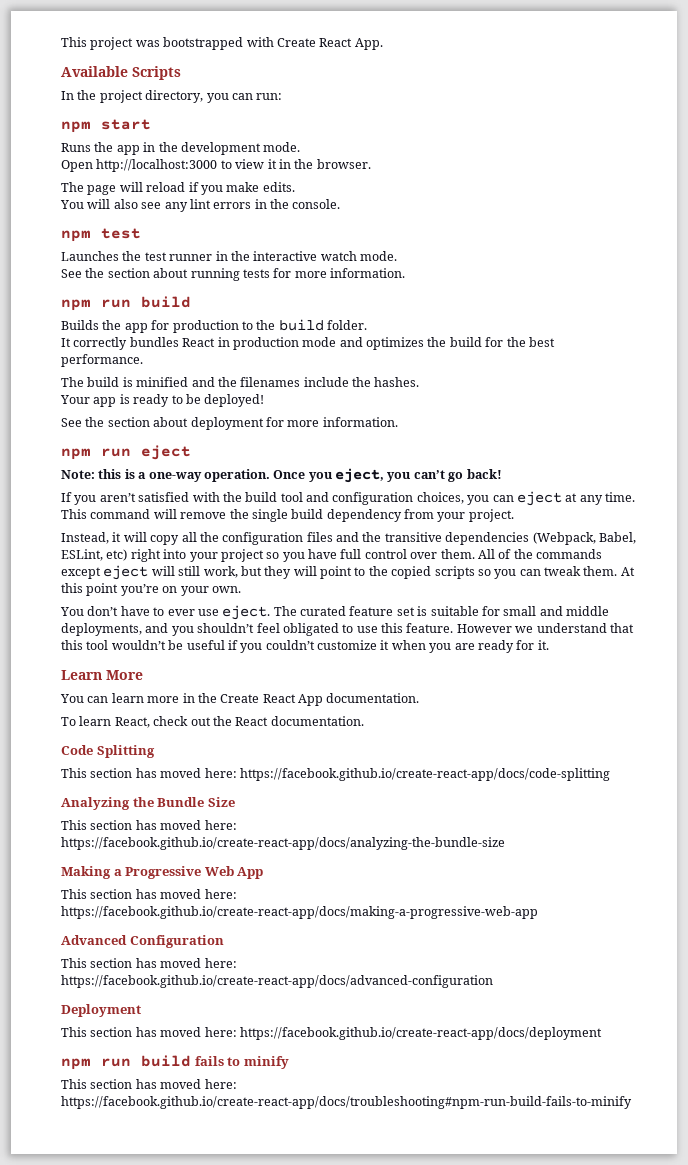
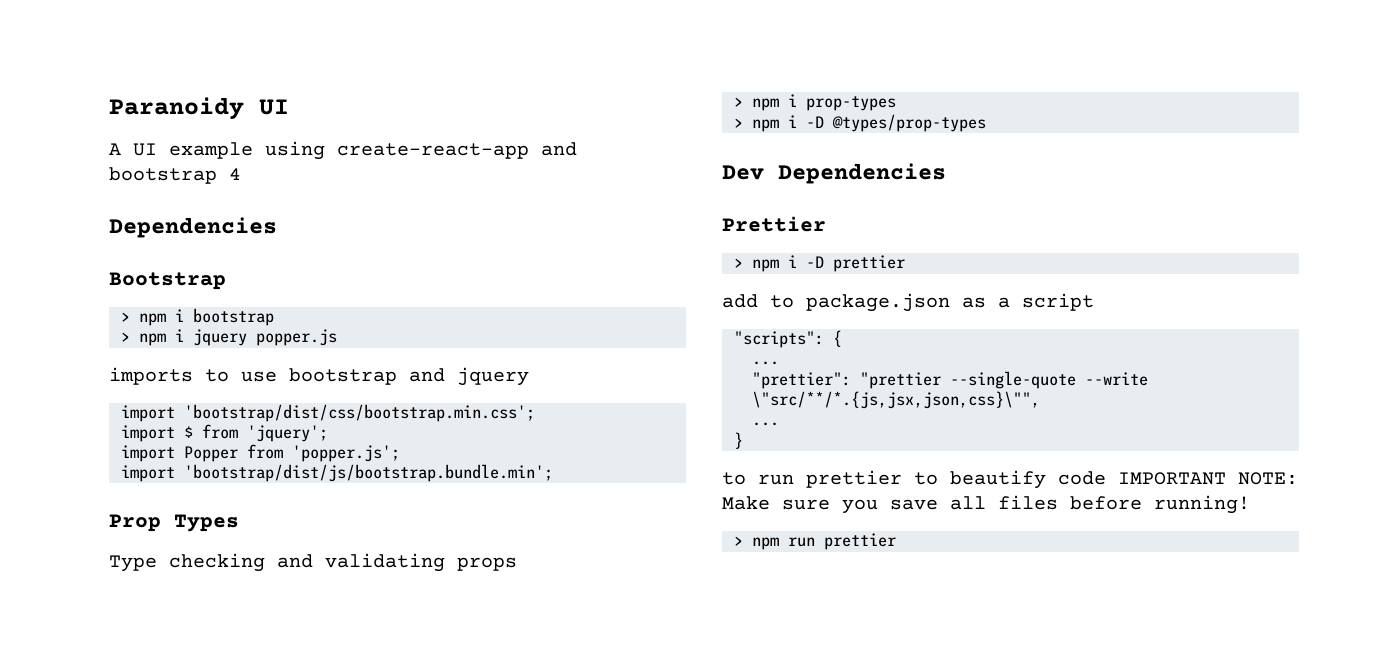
[61,37,383,50] [61,66,181,80] [61,90,283,103] [61,119,151,133] [61,142,301,155] [61,159,371,172] [61,182,295,195] [60,199,341,212] [61,228,141,242] [61,251,397,261] [61,268,405,281] [61,296,191,311] [61,319,367,333] [61,337,555,350] [61,354,143,367] [61,377,420,387] [60,394,265,407] [61,417,398,430] [61,445,191,460] [61,468,502,483] [61,491,635,506] [61,509,514,522] [61,532,636,545] [61,549,602,562] [61,565,635,580] [61,583,241,596] [60,605,609,620] [61,623,634,636] [61,640,549,653] [61,670,143,680] [60,693,420,706] [61,716,364,728] [61,745,155,758] [61,768,610,781] [61,797,235,810] [61,820,237,830] [61,837,505,850] [61,866,264,879] [61,889,237,899] [61,906,538,919] [61,935,224,948] [61,958,237,968] [61,975,493,988] [61,1004,141,1017] [61,1027,602,1040] [61,1055,289,1070] [61,1079,237,1089] [61,1096,632,1109] This project was bootstrapped with Create React App. // Available Scripts // In the project directory, you can run: // npm start // Runs the app in the development mode. // Open http://localhost:3000 to view it in the browser. // The page will reload if you make edits. // You will also see any lint errors in the console. // npm test // Launches the test runner in the interactive watch mode. // See the section about running tests for more information. // npm run build // Builds the app for production to the build folder. // It correctly bundles React in production mode and optimizes the build for the best performance. // The build is minified and the filenames include the hashes. // Your app is ready to be deployed! // See the section about deployment for more information. // npm run eject // Note: this is a one-way operation. Once you eject, you can’t go back! // If you aren’t satisfied with the build tool and configuration choices, you can eject at any time. This command will remove the single build dependency from your project. // Instead, it will copy all the configuration files and the transitive dependencies (Webpack, Babel, ESLint, etc) right into your project so you have full control over them. All of the commands except eject will still work, but they will point to the copied scripts so you can tweak them. At this point you’re on your own. // You don’t have to ever use eject. The curated feature set is suitable for small and middle deployments, and you shouldn’t feel obligated to use this feature. However we understand that this tool wouldn’t be useful if you couldn’t customize it when you are ready for it. // Learn More // You can learn more in the Create React App documentation. // To learn React, check out the React documentation. // Code Splitting // This section has moved here: https://facebook.github.io/create-react-app/docs/code-splitting // Analyzing the Bundle Size // This section has moved here: https://facebook.github.io/create-react-app/docs/analyzing-the-bundle-size // Making a Progressive Web App // This section has moved here: https://facebook.github.io/create-react-app/docs/making-a-progressive-web-app // Advanced Configuration // This section has moved here: https://facebook.github.io/create-react-app/docs/advanced-configuration // Deployment // This section has moved here: https://facebook.github.io/create-react-app/docs/deployment // npm run build fails to minify // This section has moved here: https://facebook.github.io/create-react-app/docs/troubleshooting#npm-run-build-fails-to-minify -> [109,97,289,120] [109,141,577,160] [109,167,241,184] [109,217,277,238] [109,272,226,290] [121,308,274,326] [121,329,337,346] [109,367,529,386] [121,404,535,422] [121,424,328,442] [121,444,400,462] [121,464,553,482] [109,514,239,532] [109,553,517,572] [734,94,896,111] [734,114,986,132] [722,163,946,184] [722,216,826,232] [734,255,905,272] [722,293,1094,312] [734,330,842,348] [752,361,779,365] [752,371,1148,389] [752,391,1040,409] [752,422,779,426] [734,432,743,449] [722,470,1298,489] [722,495,1250,514] [734,533,896,550] Paranoidy UI // A UI example using create-react-app and bootstrap 4 // Dependencies // Bootstrap // > npm i bootstrap // > npm i jquery popper.js // imports to use bootstrap and jquery // import 'bootstrap/dist/css/bootstrap.min.css'; // import $ from 'jquery'; // import Popper from 'popper.js'; // import 'bootstrap/dist/js/bootstrap.bundle.min'; // Prop Types // Type checking and validating props // > npm i prop-types // > npm i -D @types/prop-types // Dev Dependencies // Prettier // > npm i -D prettier // add to package.json as a script // "scripts": { // ... // "prettier": "prettier --single-quote --write \"src/**/*.{js,jsx,json,css}\"", // ... // } // to run prettier to beautify code IMPORTANT NOTE: Make sure you save all files before running! // > npm run prettier

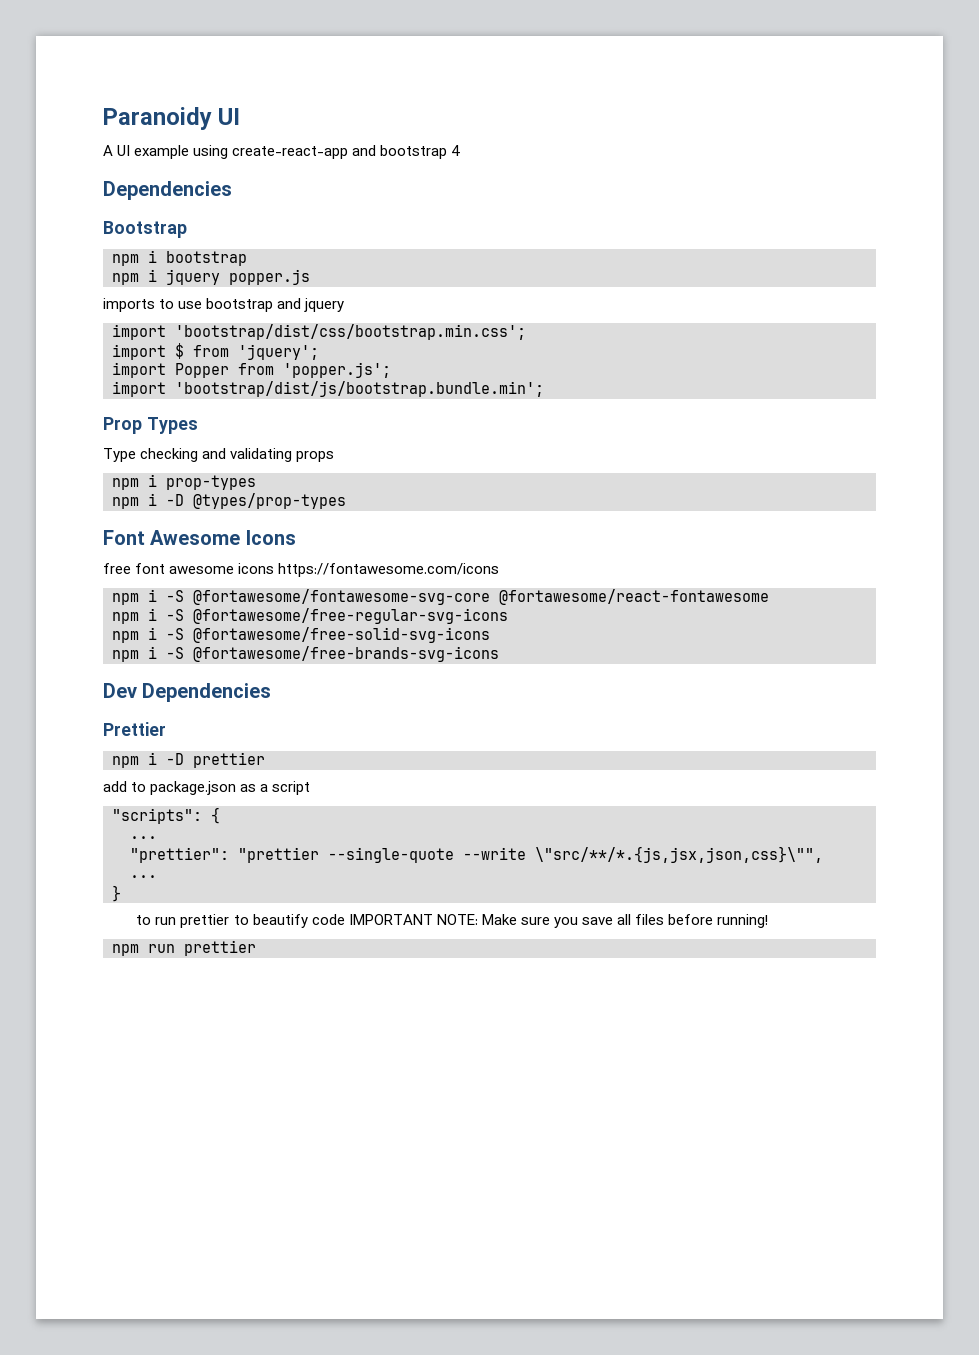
[121,312,130,322] > -> (187, 229) none
[121,332,130,342] > -> (247, 258) none
[734,97,743,107] > -> (335, 456) none
[734,118,743,128] > -> (256, 482) none
(986, 123) none -> [103,530,296,545] [103,563,500,577] [112,589,769,605] [112,608,508,624] [112,627,490,643] [112,646,499,662] // Font Awesome Icons // free font awesome icons https://fontawesome.com/icons // npm i -S @fortawesome/fontawesome-svg-core @fortawesome/react-fontawesome // npm i -S @fortawesome/free-regular-svg-icons // npm i -S @fortawesome/free-solid-svg-icons // npm i -S @fortawesome/free-brands-svg-icons
[734,258,743,268] > -> (166, 729) none
[734,536,743,546] > -> (769, 921) none

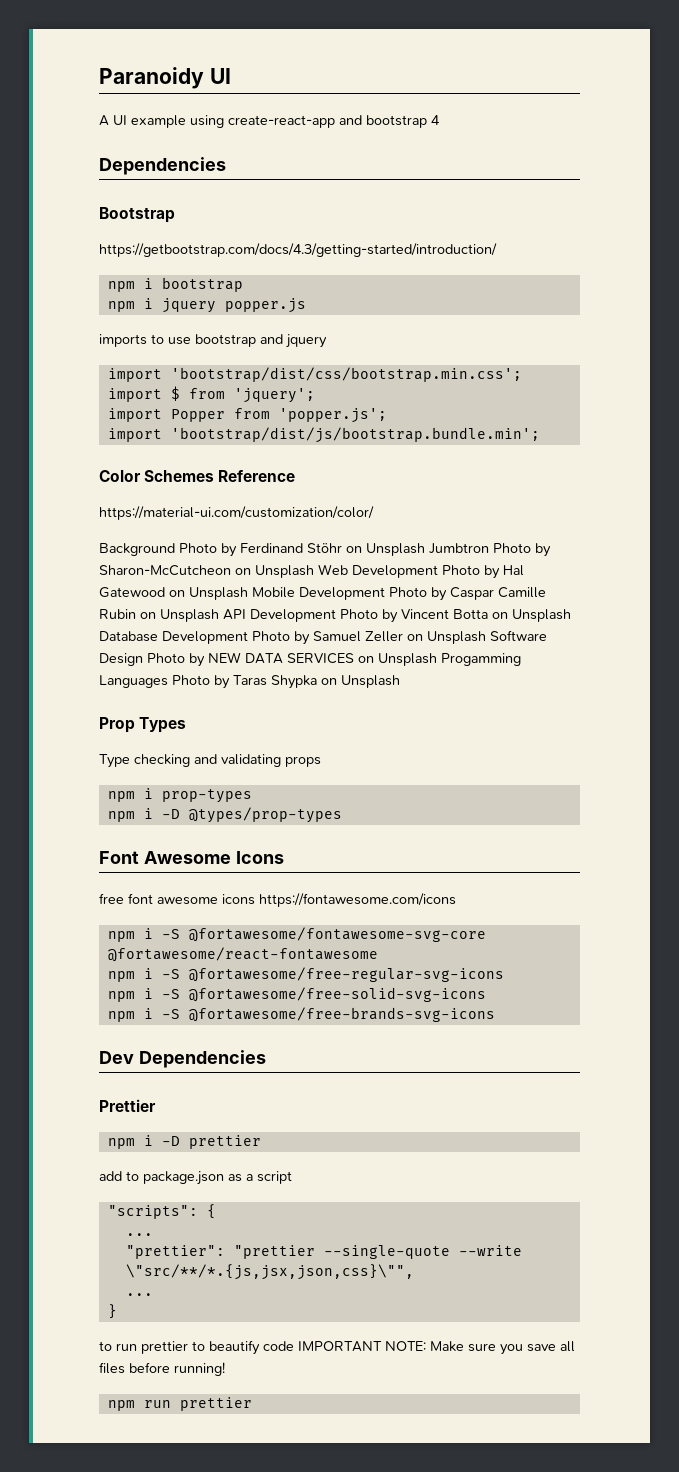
(187, 229) none -> [99,243,497,257] // https://getbootstrap.com/docs/4.3/getting-started/introduction/
(544, 389) none -> [99,470,296,482] [99,506,374,520] [99,543,551,557] [99,564,524,579] [99,587,546,601] [99,609,571,623] [99,630,547,645] [99,652,521,667] [99,675,400,689] // Color Schemes Reference // https://material-ui.com/customization/color/ // Background Photo by Ferdinand Stöhr on Unsplash Jumbtron Photo by Sharon-McCutcheon on Unsplash Web Development Photo by Hal Gatewood on Unsplash Mobile Development Photo by Caspar Camille Rubin on Unsplash API Development Photo by Vincent Botta on Unsplash Database Development Photo by Samuel Zeller on Unsplash Software Design Photo by NEW DATA SERVICES on Unsplash Progamming Languages Photo by Taras Shypka on Unsplash

